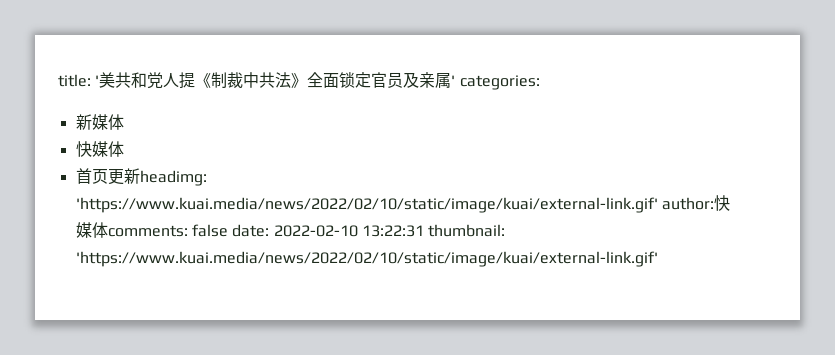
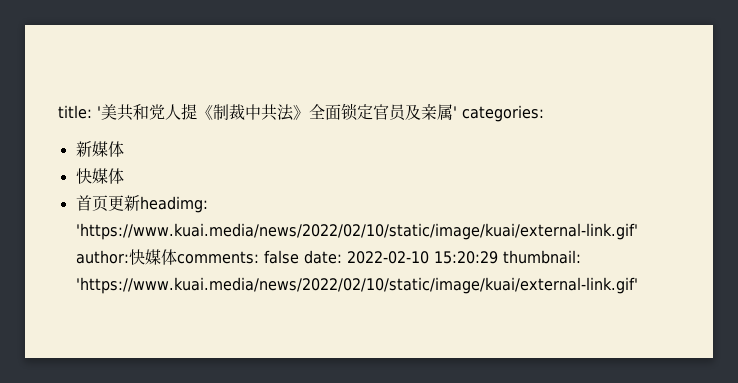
[361,225,424,237] 13:22:31 -> [433,251,498,264] 15:20:29

